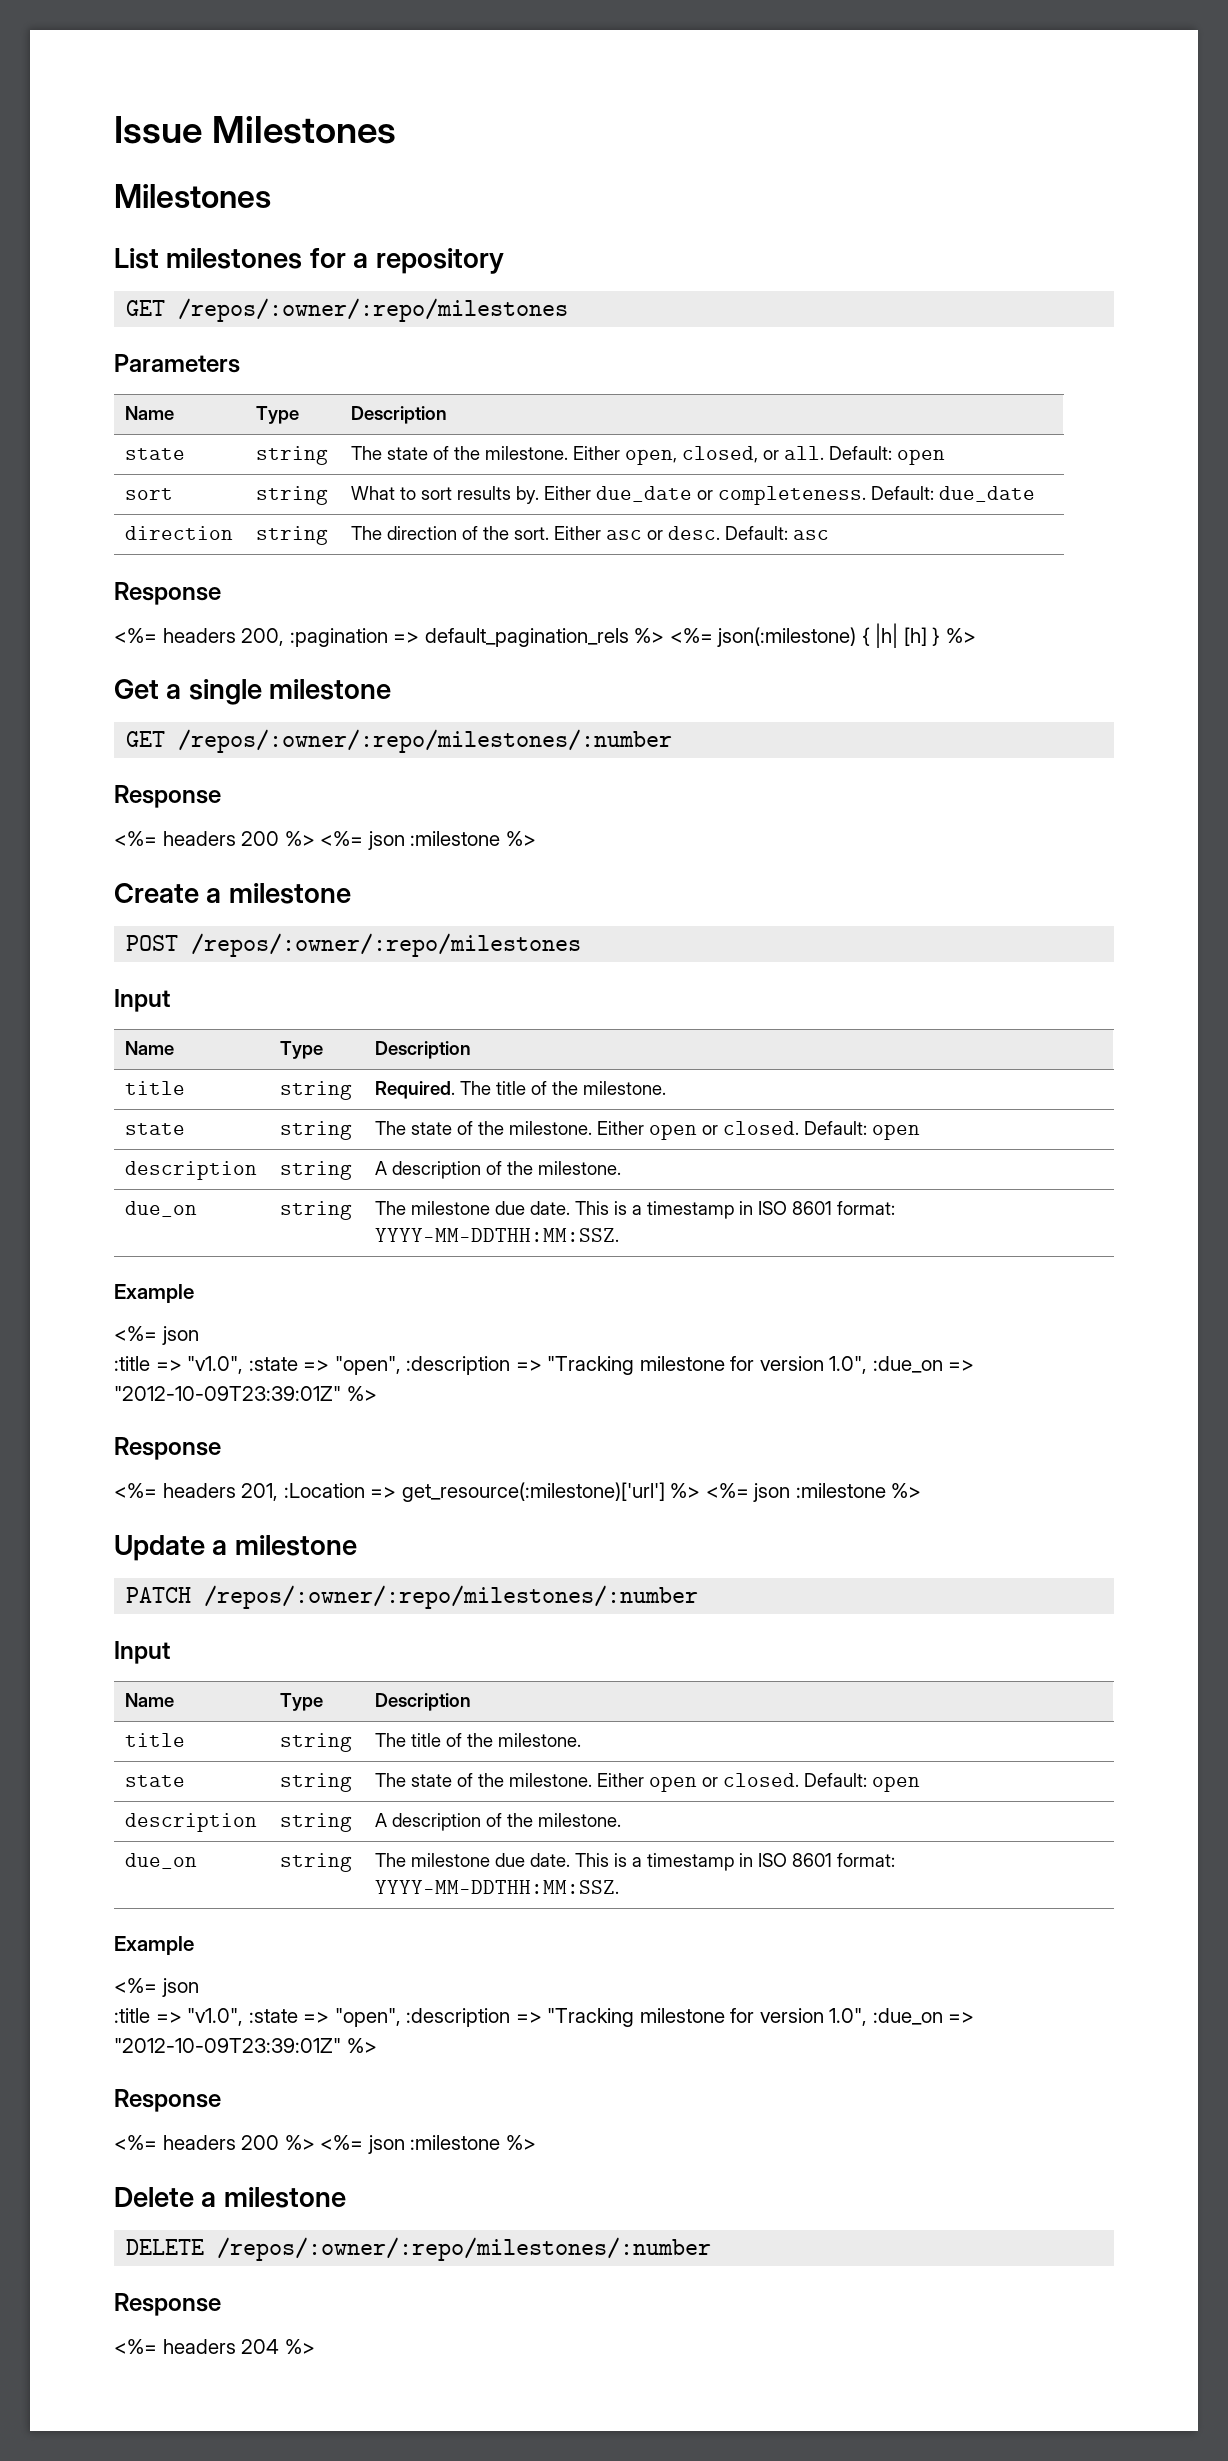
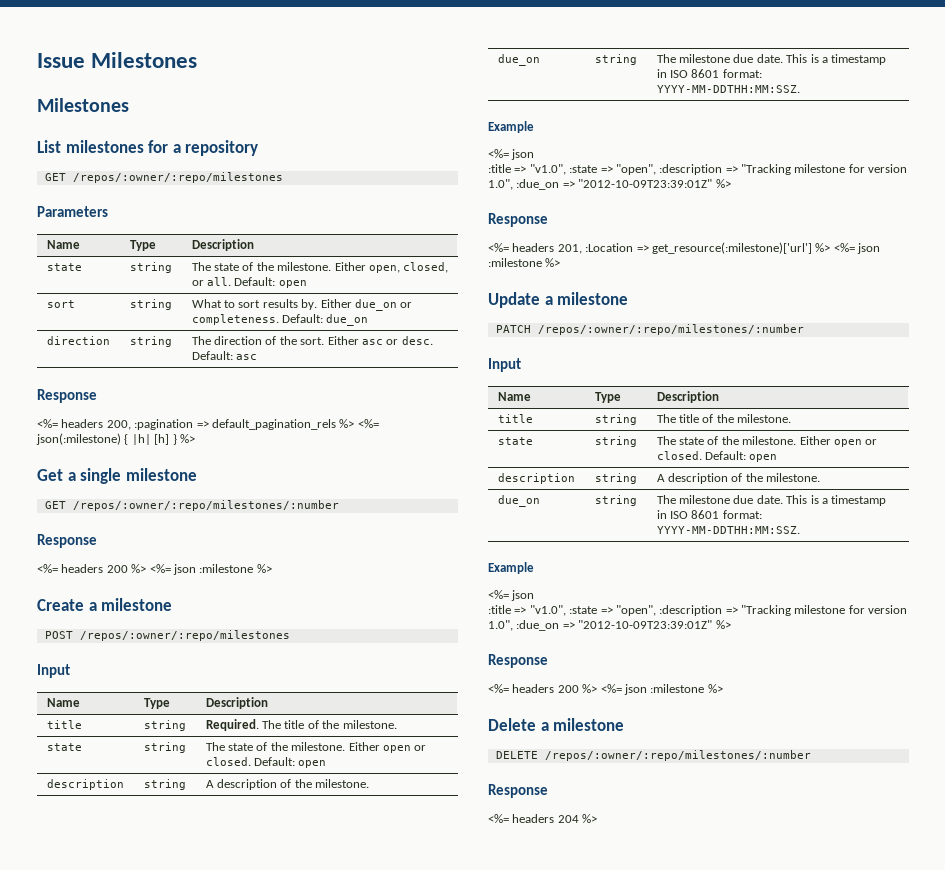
[596,486,693,502] due_date -> [354,299,397,311] due_on
[939,486,1036,502] due_date -> [326,314,369,326] due_on

